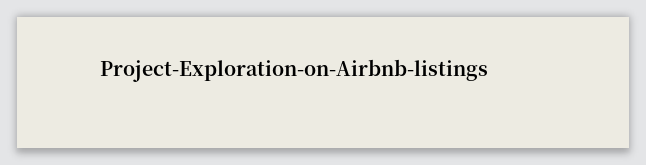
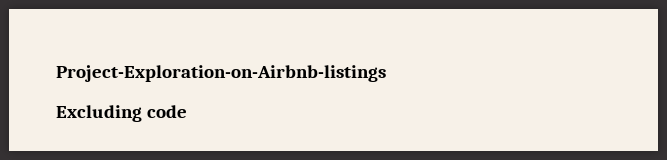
(488, 70) none -> [56,105,187,122] // Excluding code

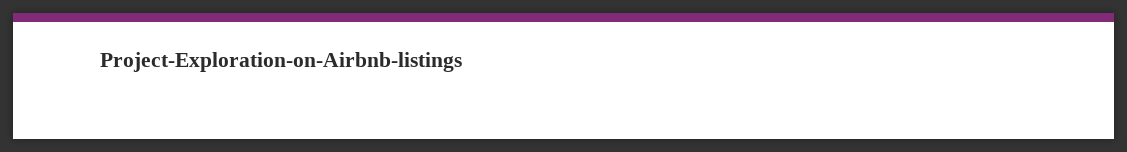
[56,105,187,122] // Excluding code -> (462, 62) none

